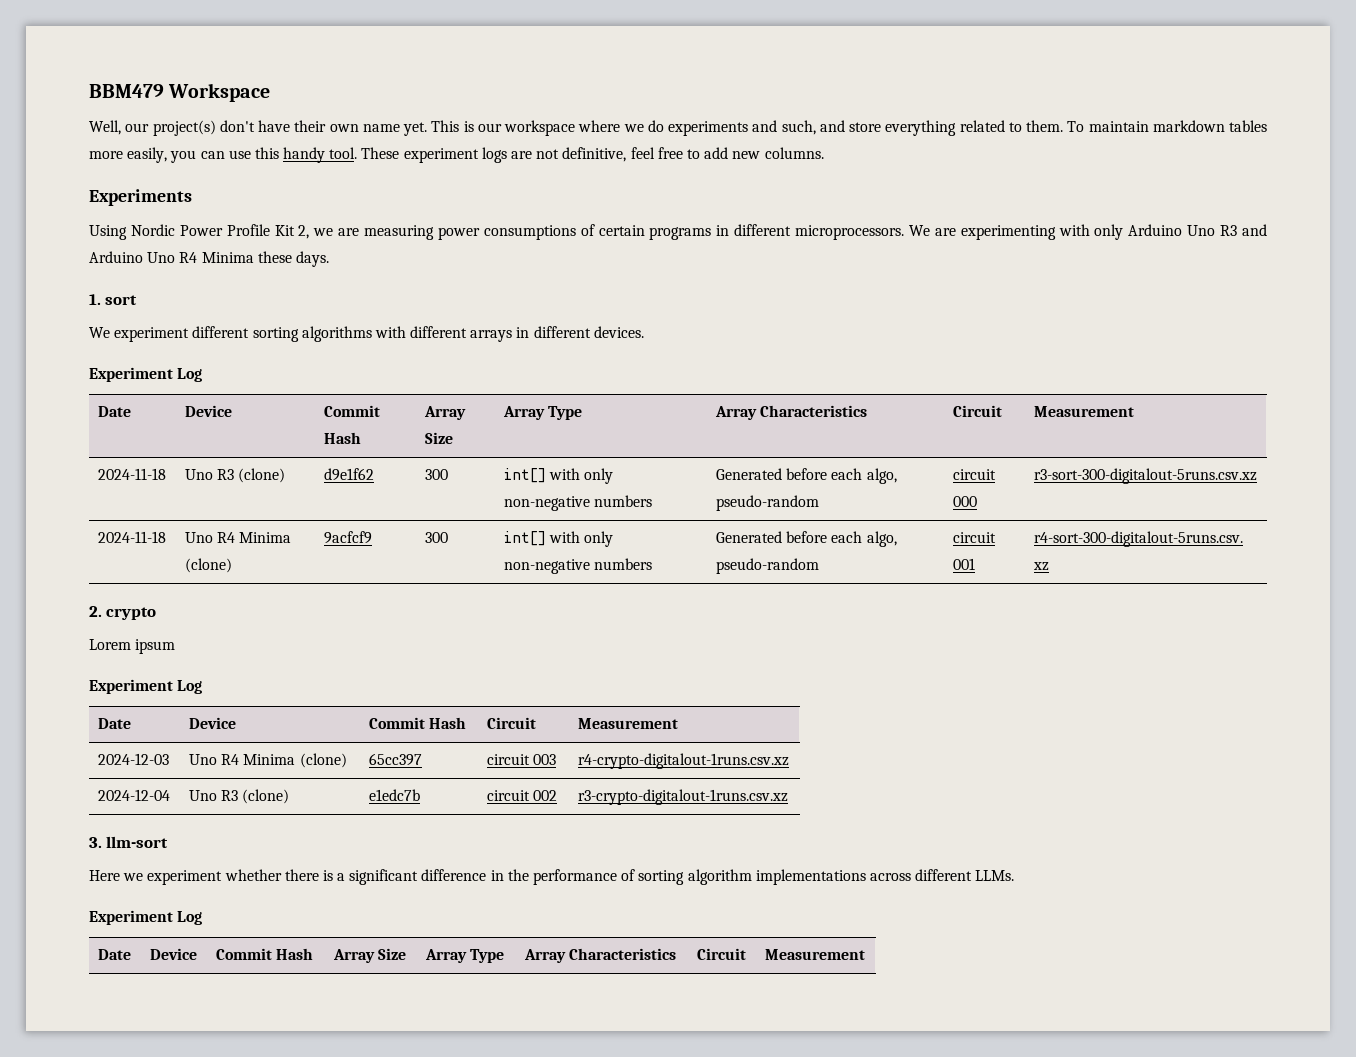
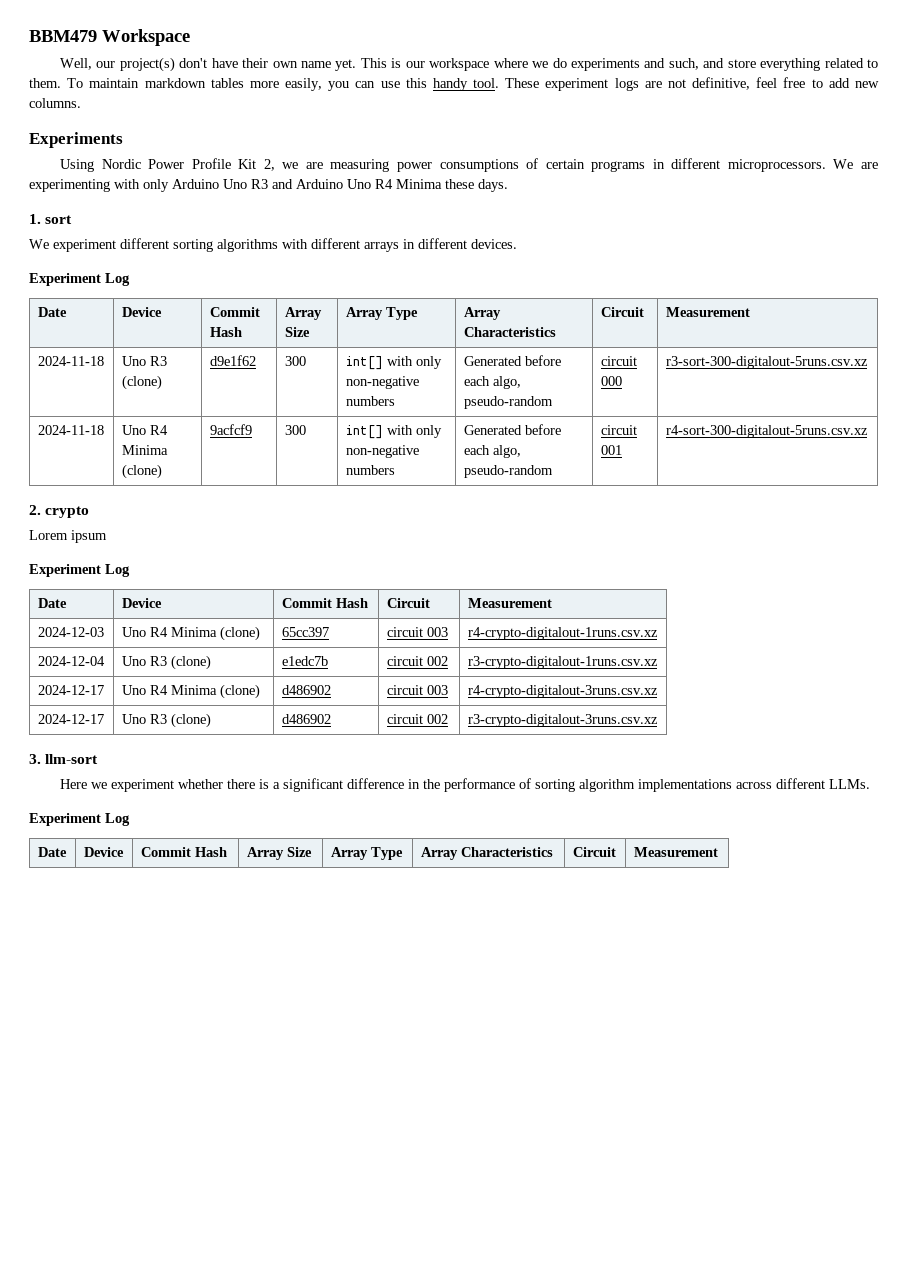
(789, 797) none -> [37,685,104,695] [121,684,260,699] [281,685,331,695] [386,685,448,695] [467,685,658,698] [37,714,104,724] [121,713,211,728] [281,714,331,724] [386,714,448,724] [467,714,658,727] // 2024-12-17 | Uno R4 Minima (clone) | d486902 | circuit 003 | r4-crypto-digitalout-3runs.csv.xz // 2024-12-17 | Uno R3 (clone) | d486902 | circuit 002 | r3-crypto-digitalout-3runs.csv.xz

